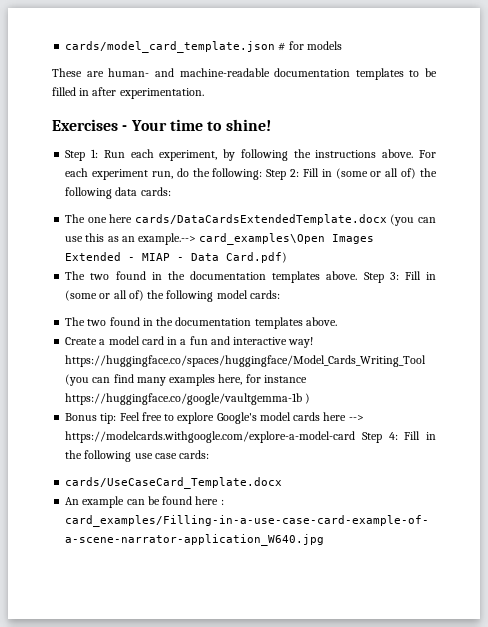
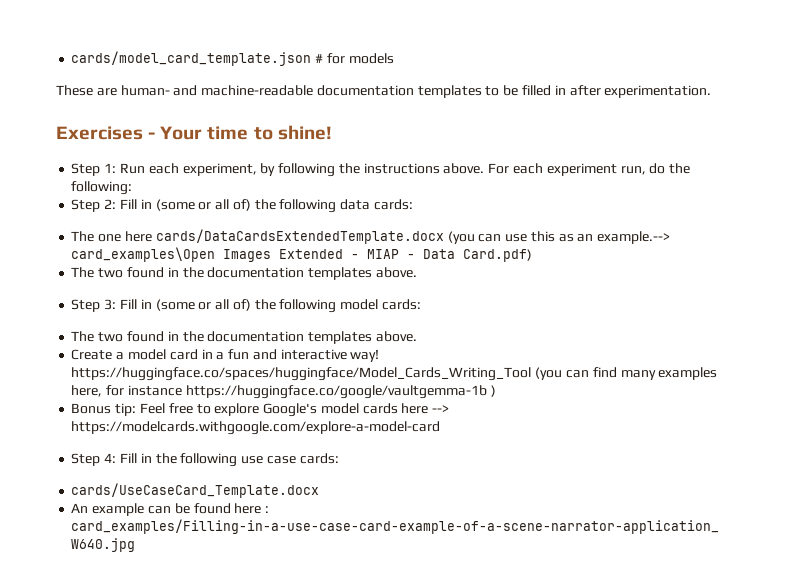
(263, 174) none -> (133, 188) //
(358, 275) none -> (417, 272) //
(356, 437) none -> (441, 428) //

